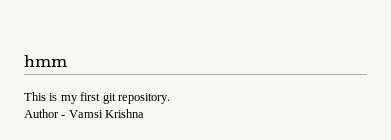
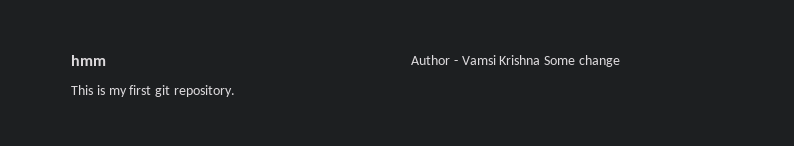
(145, 113) none -> [544,55,620,67] Some change

